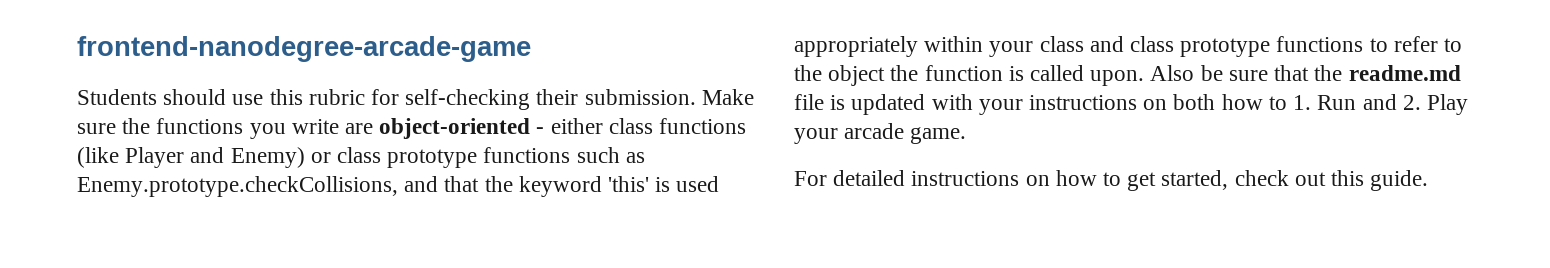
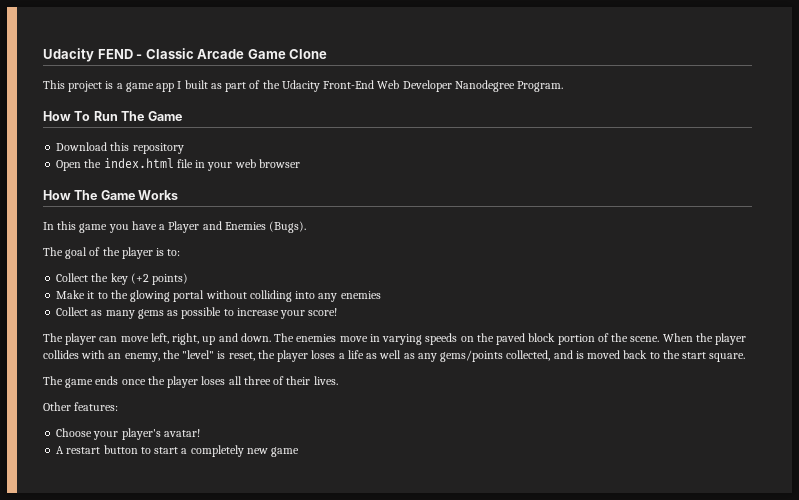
[77,36,531,62] [77,89,754,110] [77,118,747,139] [77,147,645,168] [77,176,720,197] [794,36,1463,57] [794,65,1461,86] [794,94,1468,115] [794,123,967,144] [794,170,1429,191] frontend-nanodegree-arcade-game // Students should use this rubric for self-checking their submission. Make sure the functions you write are object-oriented - either class functions (like Player and Enemy) or class prototype functions such as Enemy.prototype.checkCollisions, and that the keyword 'this' is used appropriately within your class and class prototype functions to refer to the object the function is called upon. Also be sure that the readme.md file is updated with your instructions on both how to 1. Run and 2. Play your arcade game. // For detailed instructions on how to get started, check out this guide. -> [43,48,328,62] [43,80,564,92] [43,111,182,121] [56,142,184,154] [56,158,300,171] [43,190,179,200] [43,221,307,233] [43,247,181,259] [56,273,189,285] [56,290,381,302] [56,307,338,319] [43,333,747,345] [43,350,746,362] [43,376,338,388] [43,402,119,411] [56,428,200,440] [56,445,300,457] Udacity FEND - Classic Arcade Game Clone // This project is a game app I built as part of the Udacity Front-End Web Developer Nanodegree Program. // How To Run The Game // Download this repository // Open the index.html file in your web browser // How The Game Works // In this game you have a Player and Enemies (Bugs). // The goal of the player is to: // Collect the key (+2 points) // Make it to the glowing portal without colliding into any enemies // Collect as many gems as possible to increase your score! // The player can move left, right, up and down. The enemies move in varying speeds on the paved block portion of the scene. When the player collides with an enemy, the "level" is reset, the player loses a life as well as any gems/points collected, and is moved back to the start square. // The game ends once the player loses all three of their lives. // Other features: // Choose your player's avatar! // A restart button to start a completely new game

